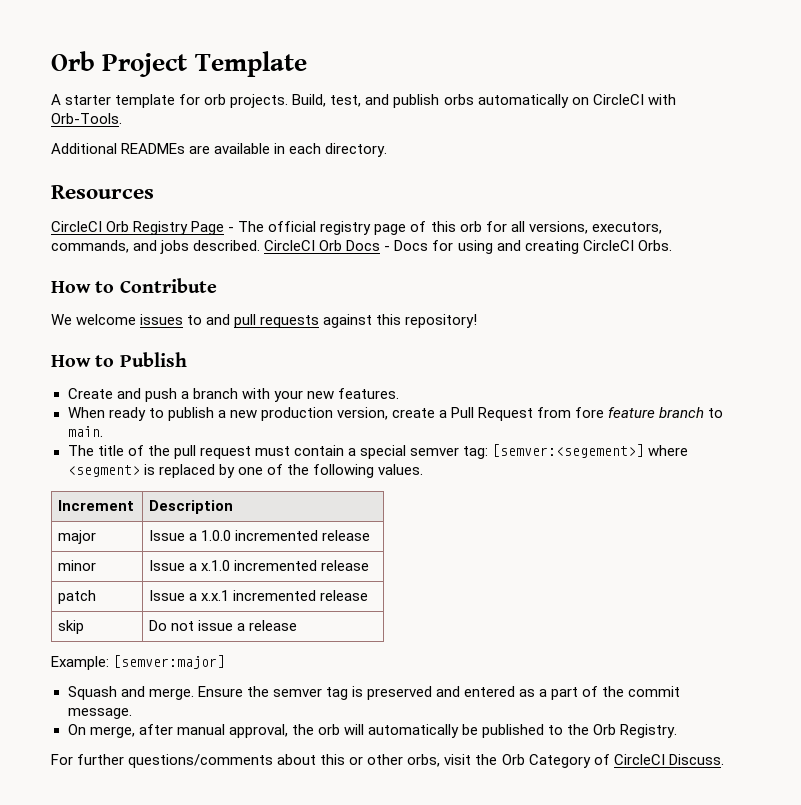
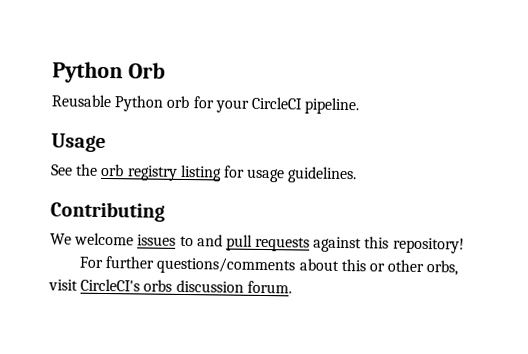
[51,51,307,77] [51,94,676,108] [51,113,122,124] [51,143,388,157] [51,185,154,199] [51,221,662,235] [51,240,672,254] [51,278,217,293] Orb Project Template // A starter template for orb projects. Build, test, and publish orbs automatically on CircleCI with Orb-Tools. // Additional READMEs are available in each directory. // Resources // CircleCI Orb Registry Page - The official registry page of this orb for all versions, executors, commands, and jobs described. CircleCI Orb Docs - Docs for using and creating CircleCI Orbs. // How to Contribute -> [52,61,166,84] [51,94,360,115] [51,133,106,153] [51,163,358,184] [50,201,165,222] Python Orb // Reusable Python orb for your CircleCI pipeline. // Usage // See the orb registry listing for usage guidelines. // Contributing
[51,352,187,367] [67,388,399,402] [67,407,724,421] [67,426,103,437] [67,444,689,459] [67,464,423,478] [58,500,135,511] [149,500,234,514] [58,530,97,544] [149,530,371,541] [58,560,97,571] [149,560,370,571] [58,590,97,604] [149,590,369,601] [58,620,85,634] [149,620,298,631] [51,655,226,670] [67,686,681,700] [67,708,132,719] [67,724,678,738] // How to Publish // Create and push a branch with your new features. // When ready to publish a new production version, create a Pull Request from fore feature branch to main. // The title of the pull request must contain a special semver tag: [semver:<segement>] where <segment> is replaced by one of the following values. // Increment | Description // major | Issue a 1.0.0 incremented release // minor | Issue a x.1.0 incremented release // patch | Issue a x.x.1 incremented release // skip | Do not issue a release // Example: [semver:major] // Squash and merge. Ensure the semver tag is preserved and entered as a part of the commit message. // On merge, after manual approval, the orb will automatically be published to the Orb Registry. -> (465, 245) none
[475,754,724,768] the Orb Category of CircleCI Discuss. -> [80,278,292,294] CircleCI's orbs discussion forum.

